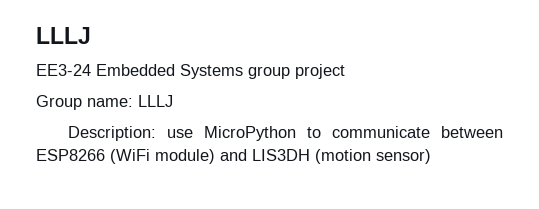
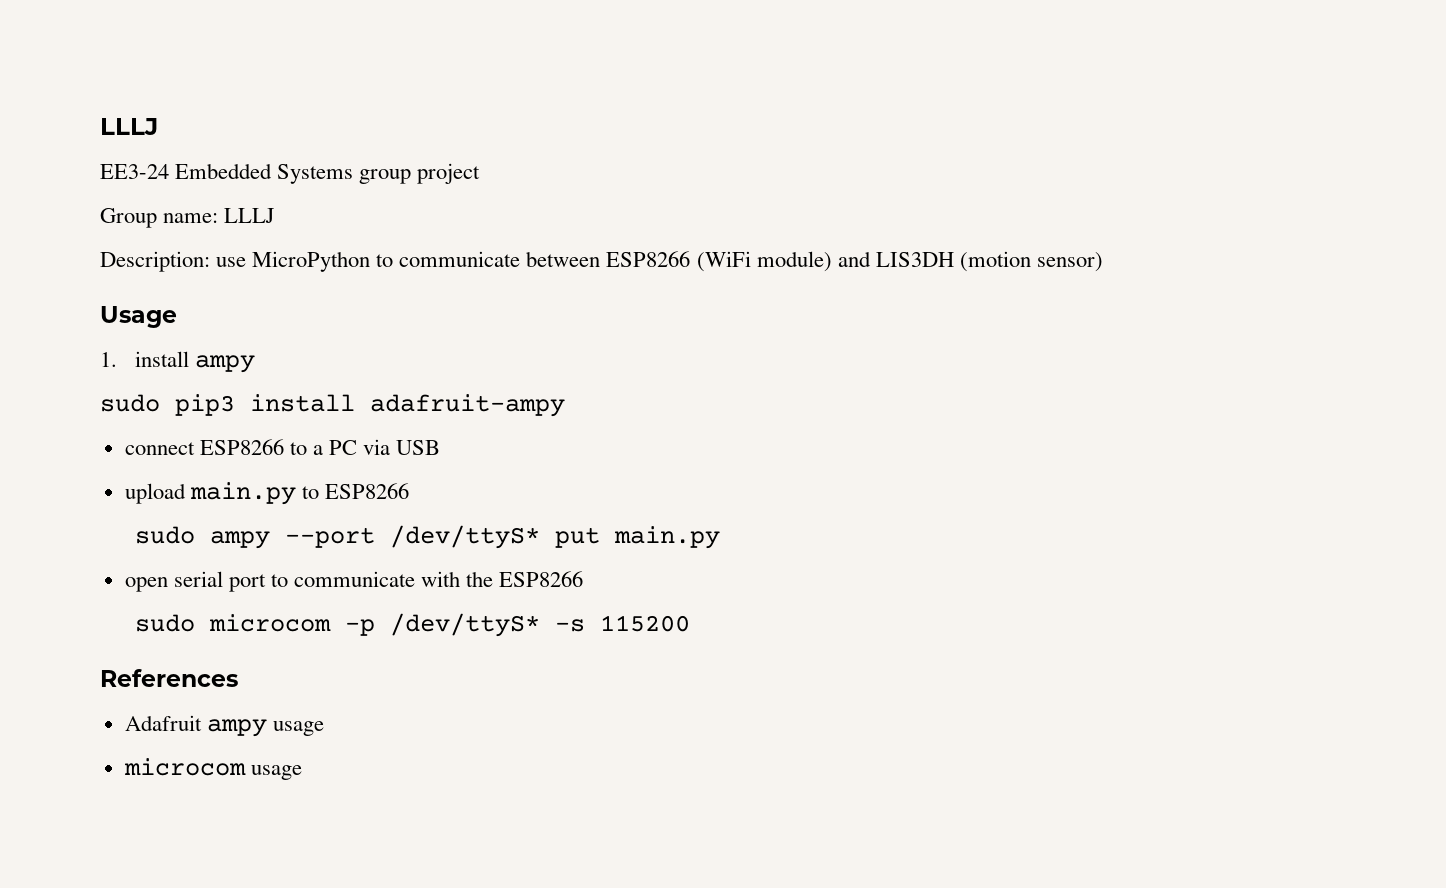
(431, 156) none -> [100,306,177,328] [100,351,255,373] [100,394,565,417] [124,439,441,455] [124,482,409,505] [134,525,720,549] [124,571,584,592] [134,613,690,637] [100,669,238,687] [124,715,324,737] [123,758,302,780] // Usage // 1. install ampy // sudo pip3 install adafruit-ampy // connect ESP8266 to a PC via USB // upload main.py to ESP8266 // sudo ampy --port /dev/ttyS* put main.py // open serial port to communicate with the ESP8266 // sudo microcom -p /dev/ttyS* -s 115200 // References // Adafruit ampy usage // microcom usage

